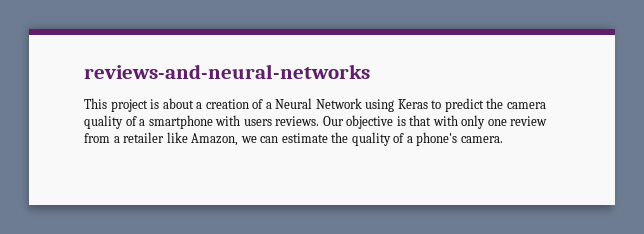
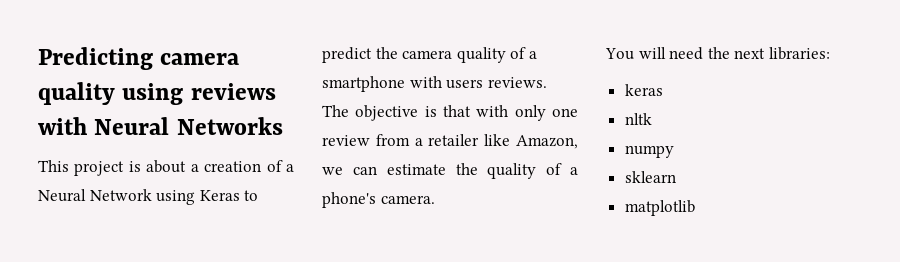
[84,64,370,79] reviews-and-neural-networks -> [38,47,240,70] [38,82,276,105] [38,117,283,135] Predicting camera quality using reviews with Neural Networks
[322,116,344,126] Our -> [322,105,349,117] The
(503, 139) none -> [605,47,830,60] [624,84,663,96] [624,113,652,125] [624,145,674,158] [624,171,676,183] [624,200,695,216] // You will need the next libraries: // keras // nltk // numpy // sklearn // matplotlib

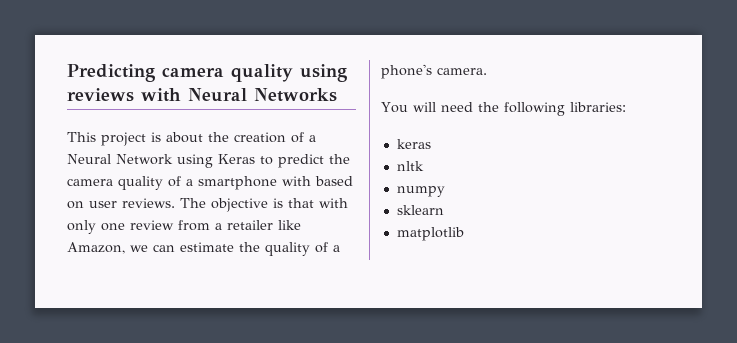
[190,164,199,172] a -> [208,132,229,142] the
[446,79,484,89] users -> [315,176,353,186] [67,201,117,209] based on user
[734,48,766,59] next -> [503,102,565,116] following

